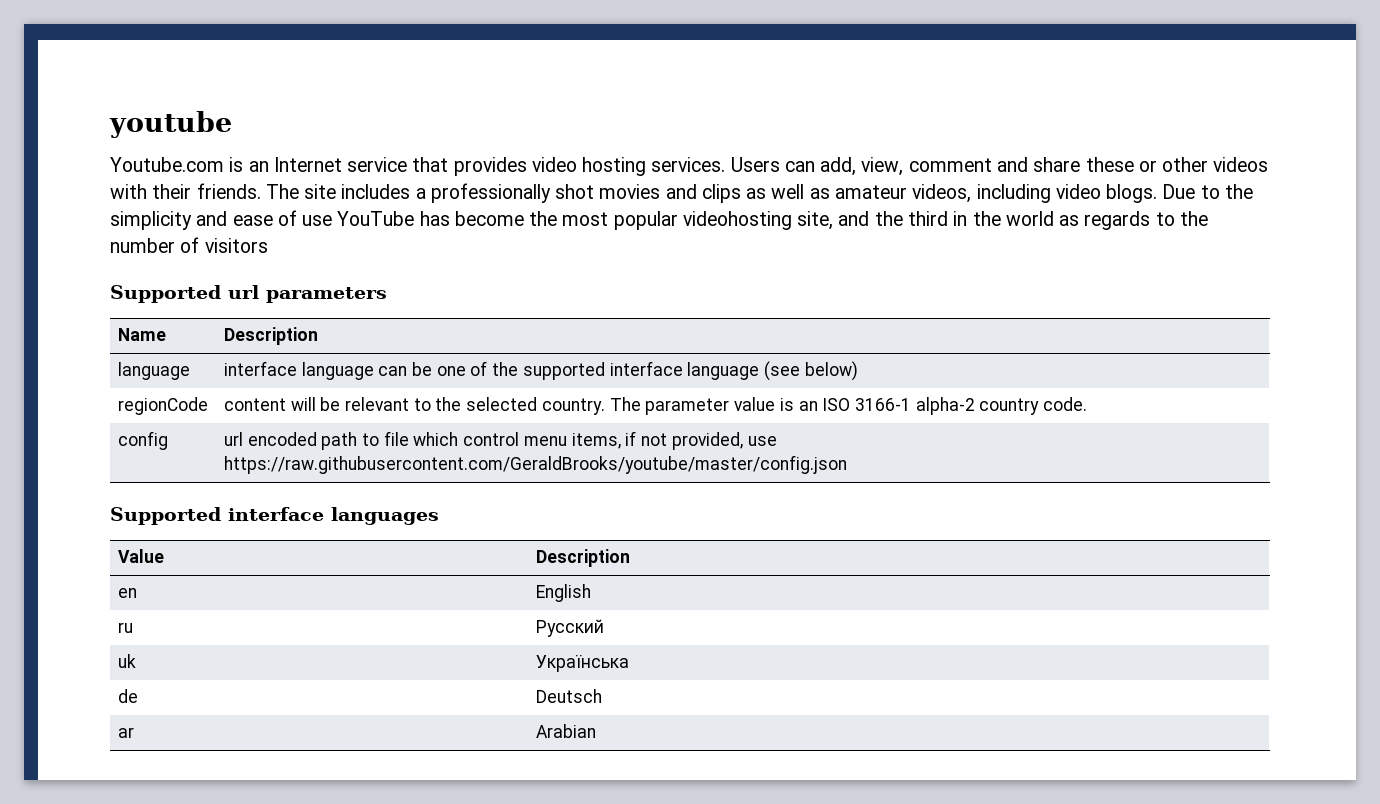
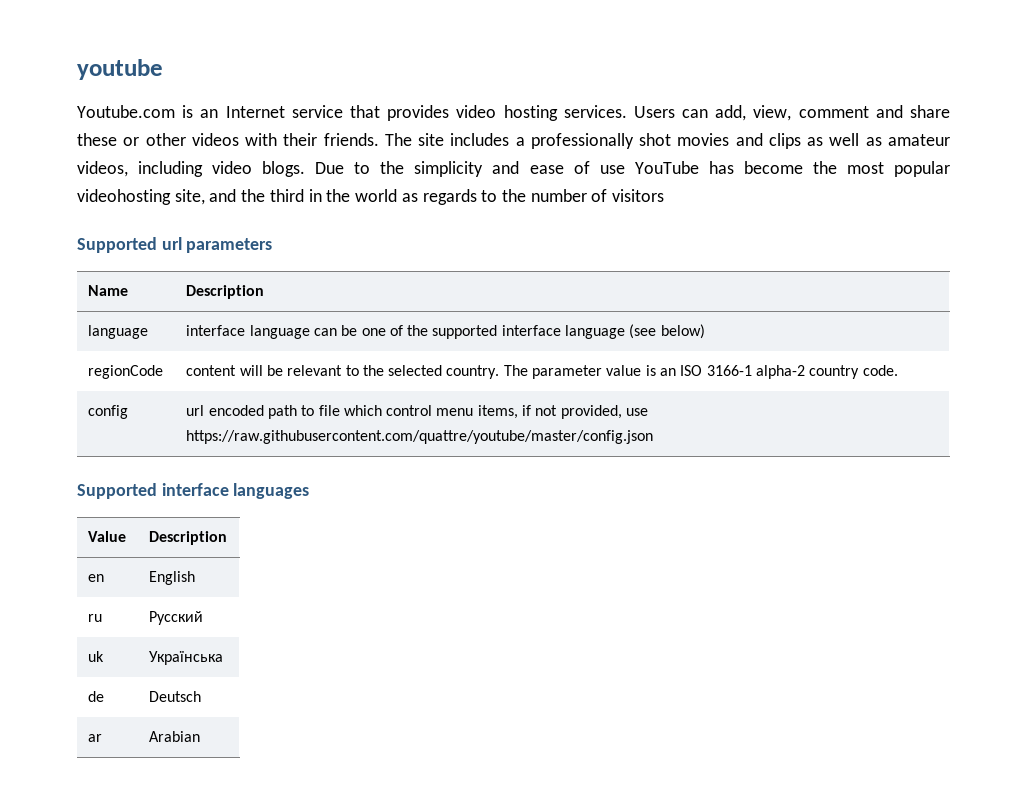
[223,455,847,474] https://raw.githubusercontent.com/GeraldBrooks/youtube/master/config.json -> [186,430,654,444] https://raw.githubusercontent.com/quattre/youtube/master/config.json

